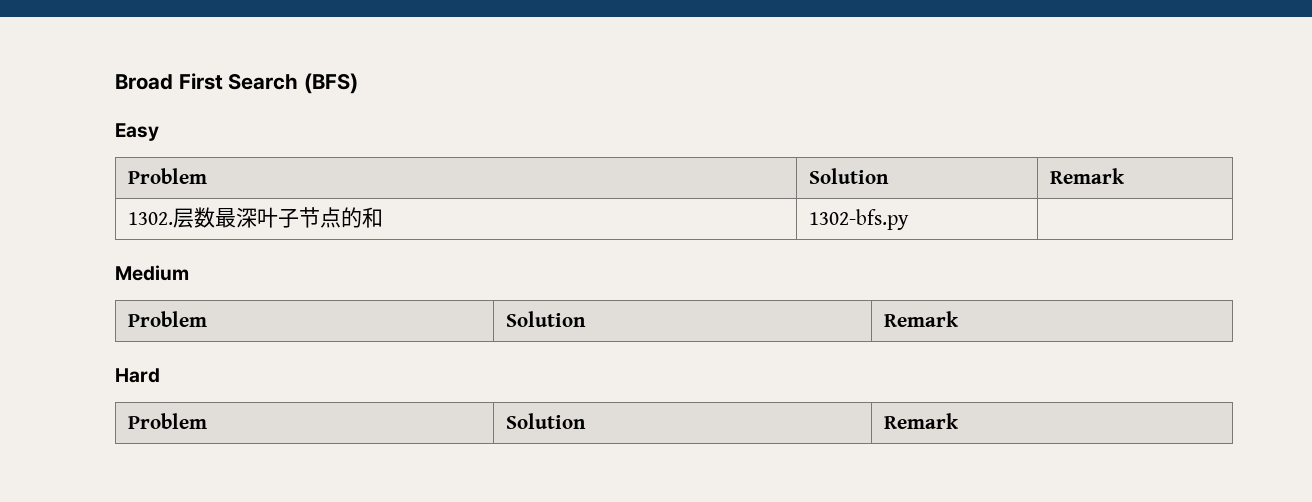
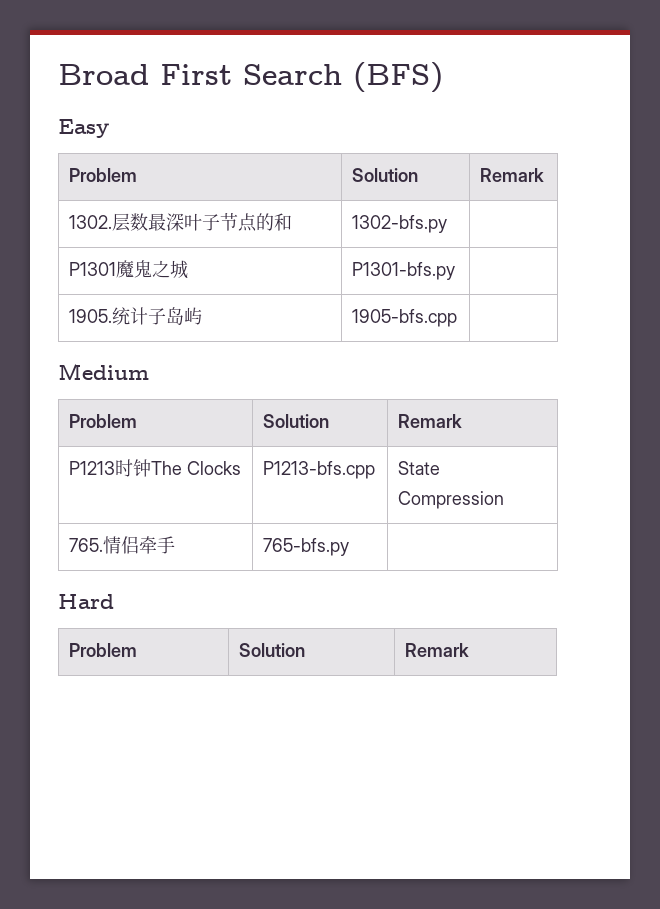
[115,265,189,281] [128,311,208,327] [506,311,587,327] [884,311,960,327] // Medium // Problem | Solution | Remark -> [69,260,189,279] [352,262,456,280] [69,307,203,325] [352,309,458,327] [58,363,149,380] [69,414,138,428] [263,414,330,428] [398,414,463,428] [69,459,242,477] [263,461,376,479] [398,461,441,475] [398,491,505,509] [69,536,176,554] [263,538,350,556] // P1301魔鬼之城 | P1301-bfs.py | // 1905.统计子岛屿 | 1905-bfs.cpp | // Medium // Problem | Solution | Remark // P1213时钟The Clocks | P1213-bfs.cpp | State Compression // 765.情侣牵手 | 765-bfs.py |

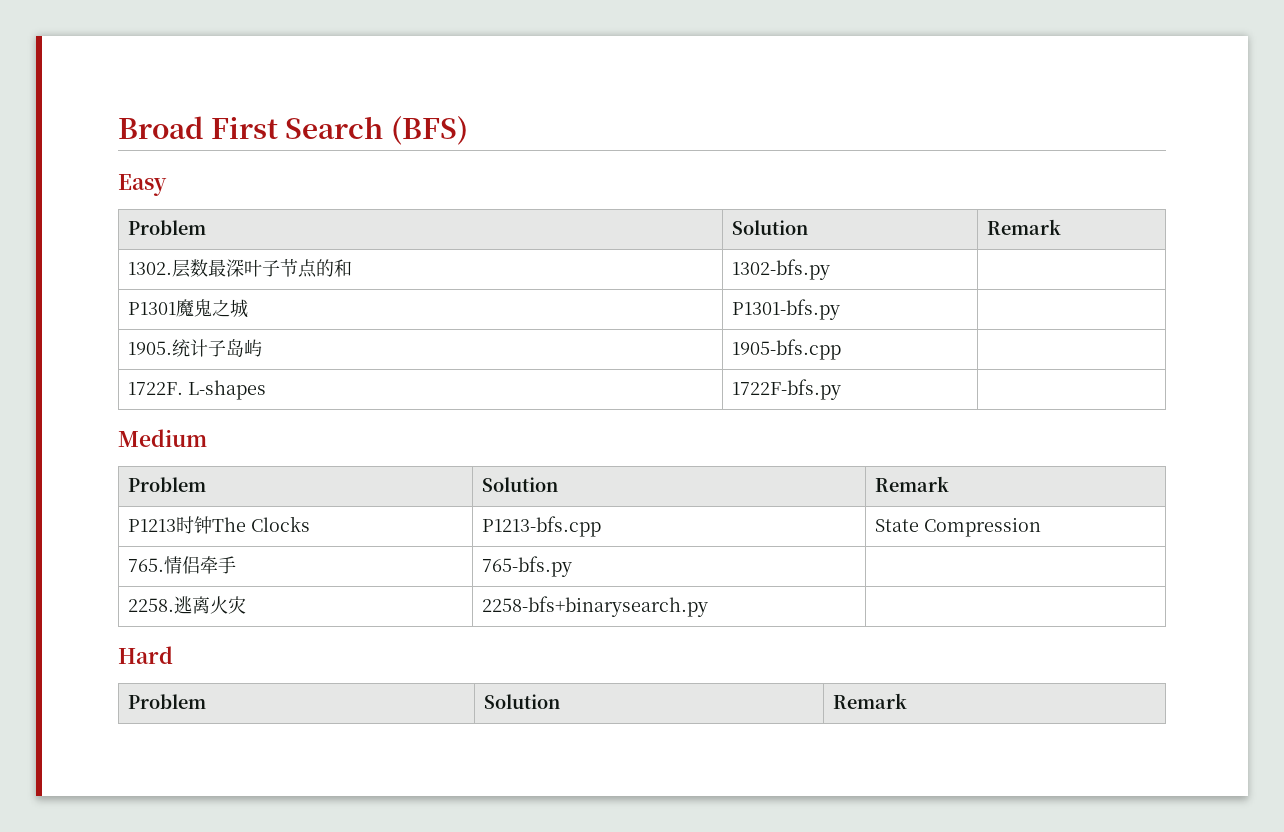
(458, 318) none -> [128,380,267,400] [732,379,842,400] // 1722F. L-shapes | 1722F-bfs.py |
(350, 547) none -> [128,596,247,614] [482,596,709,617] // 2258.逃离火灾 | 2258-bfs+binarysearch.py |

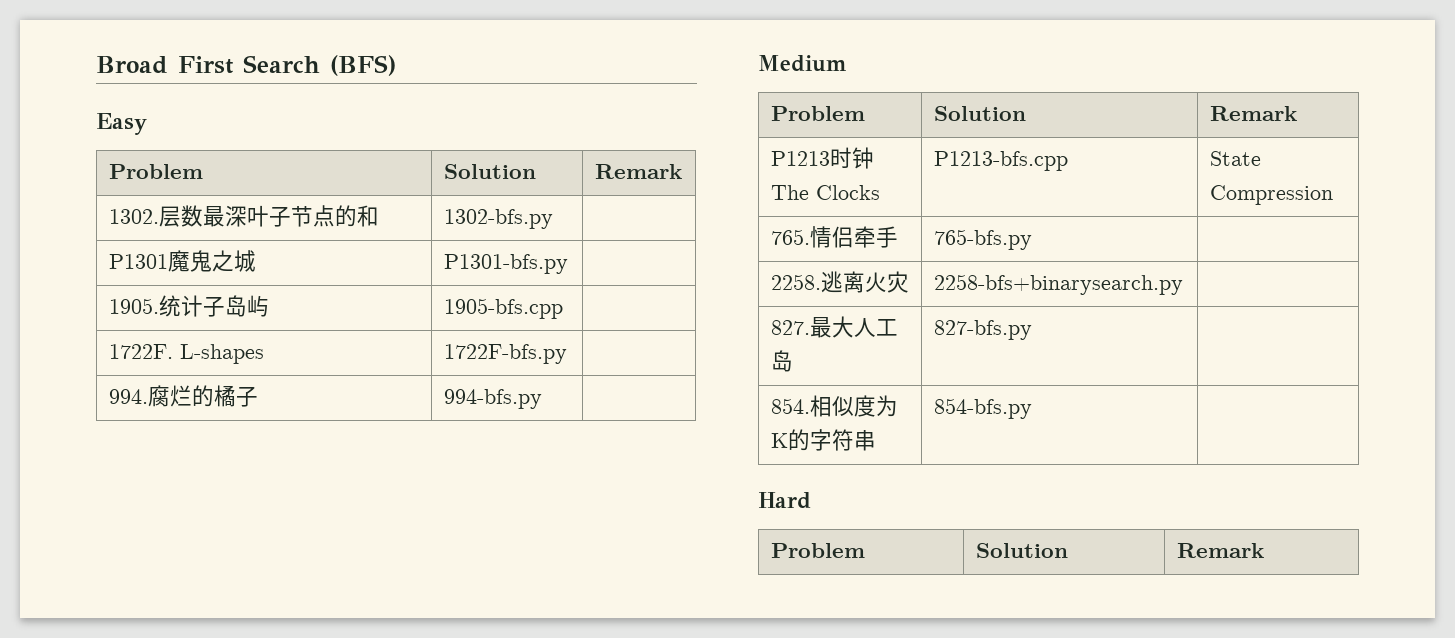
(842, 389) none -> [108,385,258,407] [443,389,542,409] // 994.腐烂的橘子 | 994-bfs.py |
(709, 606) none -> [770,316,898,338] [770,350,793,372] [933,320,1032,340] [770,395,898,417] [770,429,876,451] [933,398,1032,419] // 827.最大人工岛 | 827-bfs.py | // 854.相似度为K的字符串 | 854-bfs.py |

